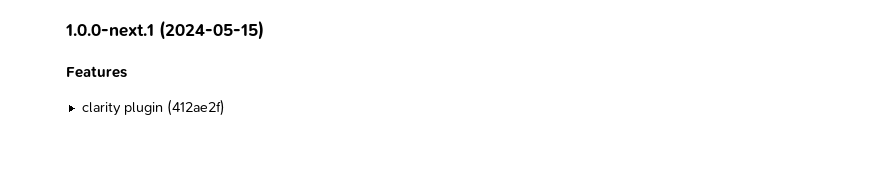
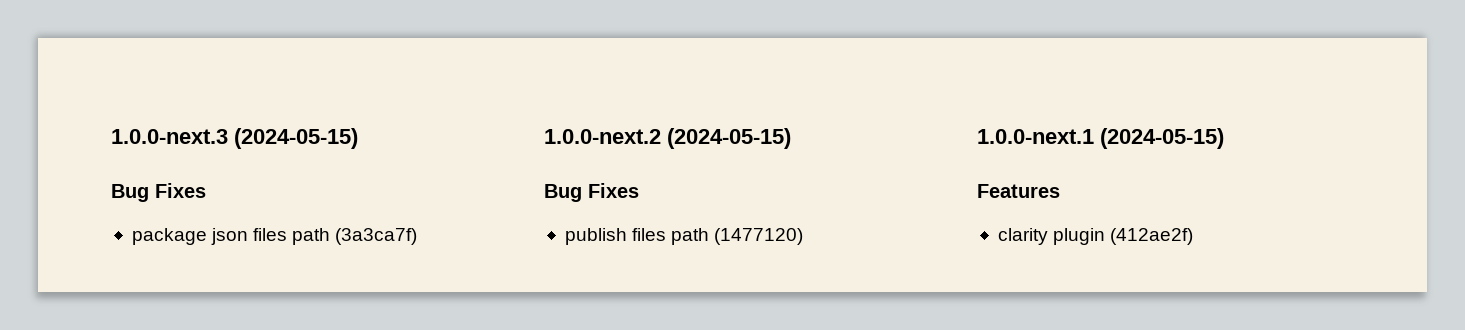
(65, 30) none -> [111,128,358,149] [111,183,206,202] [131,228,418,245] [544,128,791,149] [544,183,639,202] [564,228,804,245] 1.0.0-next.3 (2024-05-15) // Bug Fixes // package json files path (3a3ca7f) // 1.0.0-next.2 (2024-05-15) // Bug Fixes // publish files path (1477120) //

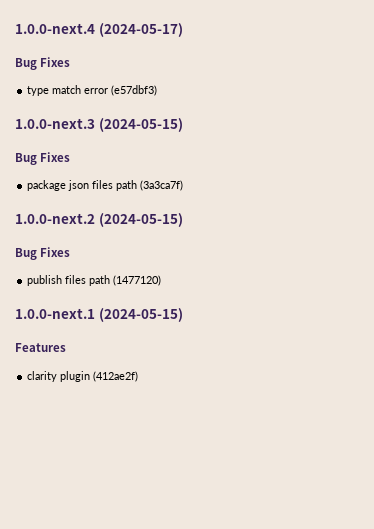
(111, 136) none -> [15,23,183,37] [15,57,71,70] [27,85,158,96] 1.0.0-next.4 (2024-05-17) // Bug Fixes // type match error (e57dbf3) //

